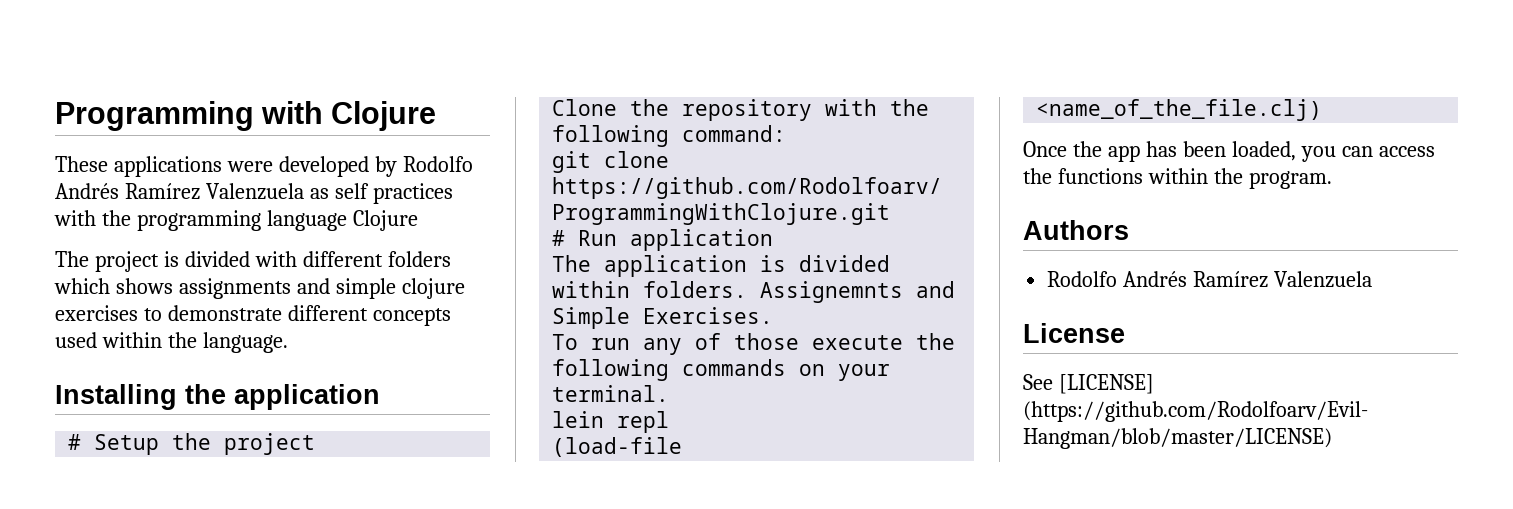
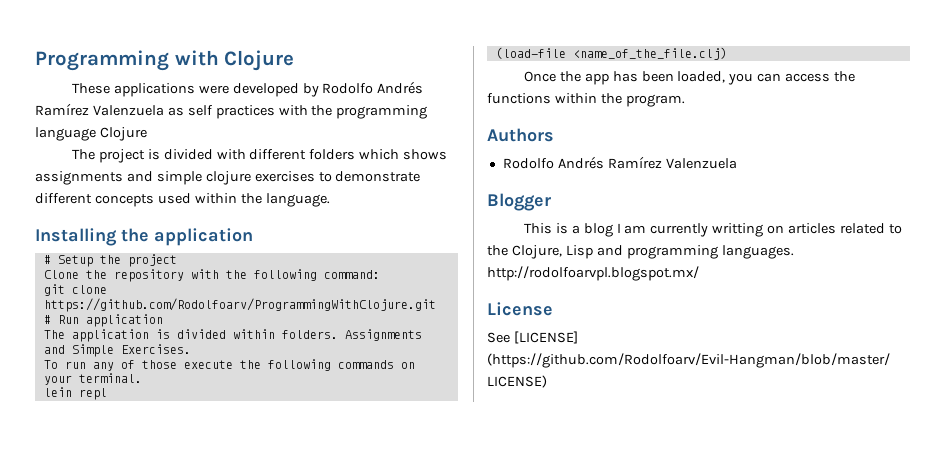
[760,281,904,303] Assignemnts -> [344,329,422,341] Assignments
(1373, 279) none -> [487,193,551,211] [523,223,902,237] [487,245,794,259] [487,266,699,281] // Blogger // This is a blog I am currently writting on articles related to the Clojure, Lisp and programming languages. http://rodolfoarvpl.blogspot.mx/

